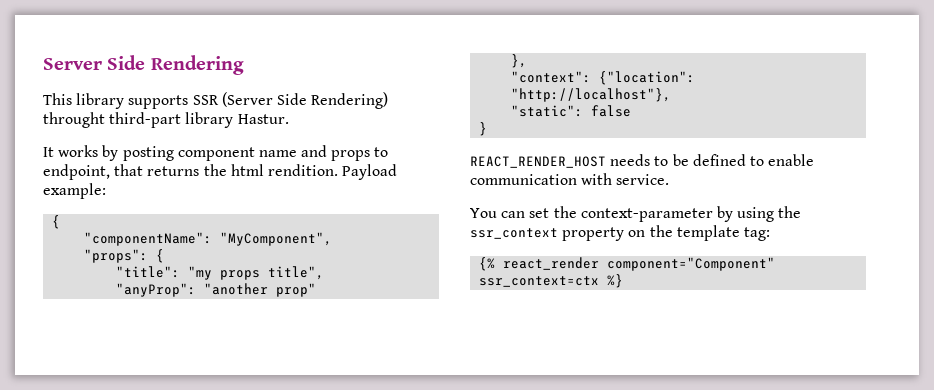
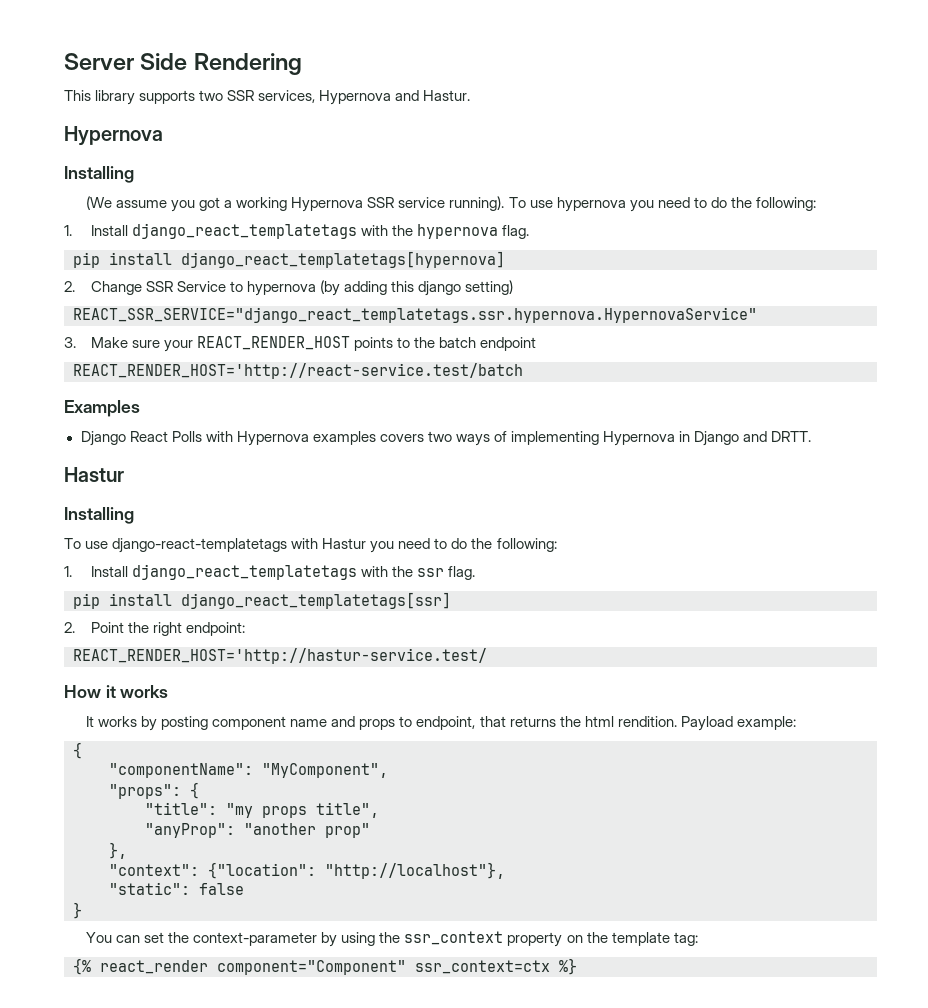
[192,92,389,109] [43,112,289,128] SSR (Server Side Rendering) throught third-part library Hastur. -> [199,90,471,105] [64,126,163,146] [64,166,134,183] [85,196,816,212] [64,223,530,239] [73,251,505,268] [64,280,514,296] [73,307,757,323] [64,336,537,352] [73,363,523,379] [64,400,140,417] [80,431,812,446] [64,467,124,482] [64,507,134,524] [64,538,557,553] [64,564,476,580] [73,592,451,609] [64,622,246,636] [73,648,487,664] [64,685,169,698] two SSR services, Hypernova and Hastur. // Hypernova // Installing // (We assume you got a working Hypernova SSR service running). To use hypernova you need to do the following: // 1. Install django_react_templatetags with the hypernova flag. // pip install django_react_templatetags[hypernova] // 2. Change SSR Service to hypernova (by adding this django setting) // REACT_SSR_SERVICE="django_react_templatetags.ssr.hypernova.HypernovaService" // 3. Make sure your REACT_RENDER_HOST points to the batch endpoint // REACT_RENDER_HOST='http://react-service.test/batch // Examples // Django React Polls with Hypernova examples covers two ways of implementing Hypernova in Django and DRTT. // Hastur // Installing // To use django-react-templatetags with Hastur you need to do the following: // 1. Install django_react_templatetags with the ssr flag. // pip install django_react_templatetags[ssr] // 2. Point the right endpoint: // REACT_RENDER_HOST='http://hastur-service.test/ // How it works
[470,154,815,168] [470,173,670,185] // REACT_RENDER_HOST needs to be defined to enable communication with service. -> (82, 910) none

